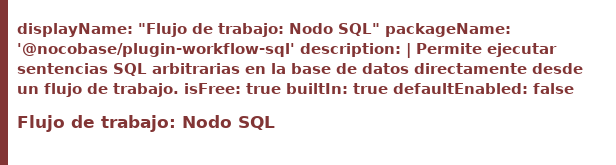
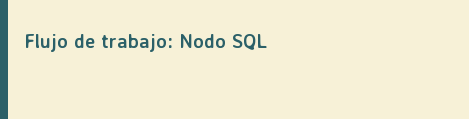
[17,23,511,37] [17,43,557,58] [17,63,583,76] [17,83,574,97] displayName: "Flujo de trabajo: Nodo SQL" packageName: '@nocobase/plugin-workflow-sql' description: | Permite ejecutar sentencias SQL arbitrarias en la base de datos directamente desde un flujo de trabajo. isFree: true builtIn: true defaultEnabled: false // -> (24, 43) none

